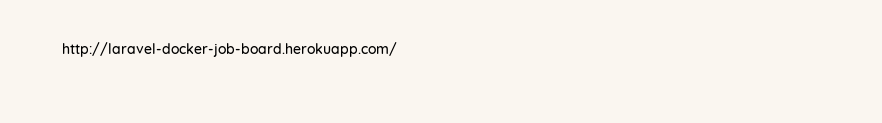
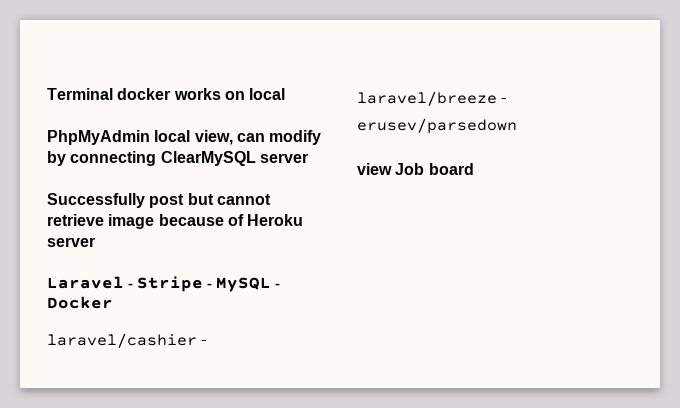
[62,42,397,57] http://laravel-docker-job-board.herokuapp.com/ -> [47,88,286,100] [47,130,322,145] [47,151,308,166] [47,193,271,208] [47,214,304,229] [47,237,95,247] [47,276,281,292] [47,296,113,309] [47,333,208,348] [357,91,508,106] [357,118,517,134] [357,163,474,175] Terminal docker works on local // PhpMyAdmin local view, can modify by connecting ClearMySQL server // Successfully post but cannot retrieve image because of Heroku server // Laravel - Stripe - MySQL - Docker // laravel/cashier - laravel/breeze - erusev/parsedown // view Job board

